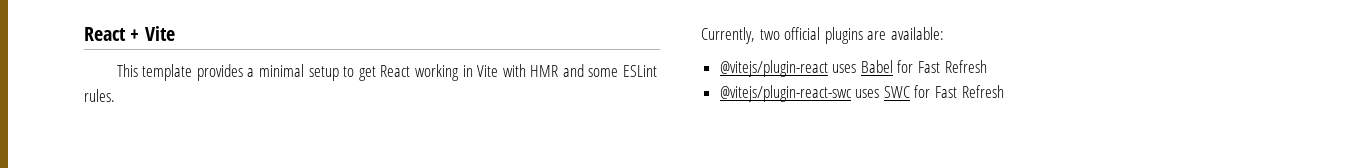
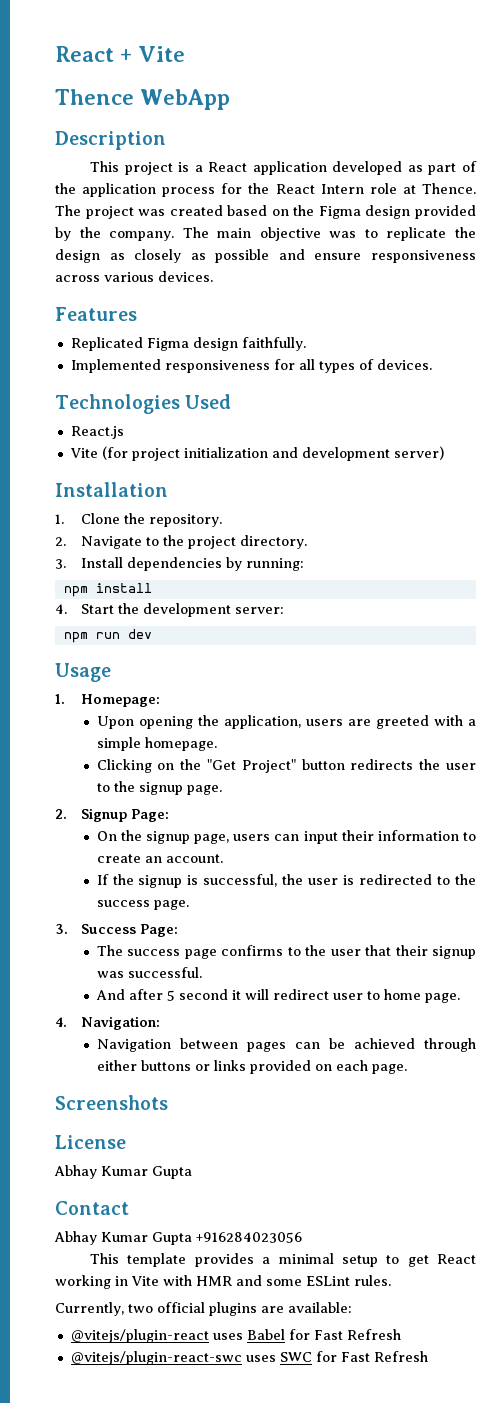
(175, 33) none -> [55,89,231,110] [55,131,166,150] [90,161,477,175] [55,183,476,197] [55,205,476,219] [55,227,476,241] [55,249,476,263] [55,271,213,282] [55,307,137,321] [70,337,306,351] [70,359,432,373] [55,394,232,414] [70,426,124,439] [69,446,444,461] [55,482,168,497] [55,513,222,527] [55,535,307,549] [55,557,304,571] [63,583,152,597] [55,603,284,617] [63,629,152,643] [55,663,111,682] [55,694,160,707] [96,715,477,729] [96,737,217,751] [96,759,477,773] [96,781,222,795] [55,808,169,822] [96,830,476,844] [96,854,223,863] [96,874,476,888] [96,900,189,910] [55,924,178,937] [96,945,476,959] [96,967,202,978] [95,989,460,1003] [55,1016,160,1030] [96,1038,476,1052] [96,1060,407,1074] [55,1095,168,1110] [55,1135,126,1149] [54,1165,192,1179] [55,1201,129,1215] [54,1231,302,1245] // Thence WebApp // Description // This project is a React application developed as part of the application process for the React Intern role at Thence. The project was created based on the Figma design provided by the company. The main objective was to replicate the design as closely as possible and ensure responsiveness across various devices. // Features // Replicated Figma design faithfully. // Implemented responsiveness for all types of devices. // Technologies Used // React.js // Vite (for project initialization and development server) // Installation // 1. Clone the repository. // 2. Navigate to the project directory. // 3. Install dependencies by running: // npm install // 4. Start the development server: // npm run dev // Usage // 1. Homepage: // Upon opening the application, users are greeted with a simple homepage. // Clicking on the "Get Project" button redirects the user to the signup page. // 2. Signup Page: // On the signup page, users can input their information to create an account. // If the signup is successful, the user is redirected to the success page. // 3. Success Page: // The success page confirms to the user that their signup was successful. // And after 5 second it will redirect user to home page. // 4. Navigation: // Navigation between pages can be achieved through either buttons or links provided on each page. // Screenshots // License // Abhay Kumar Gupta // Contact // Abhay Kumar Gupta +916284023056

